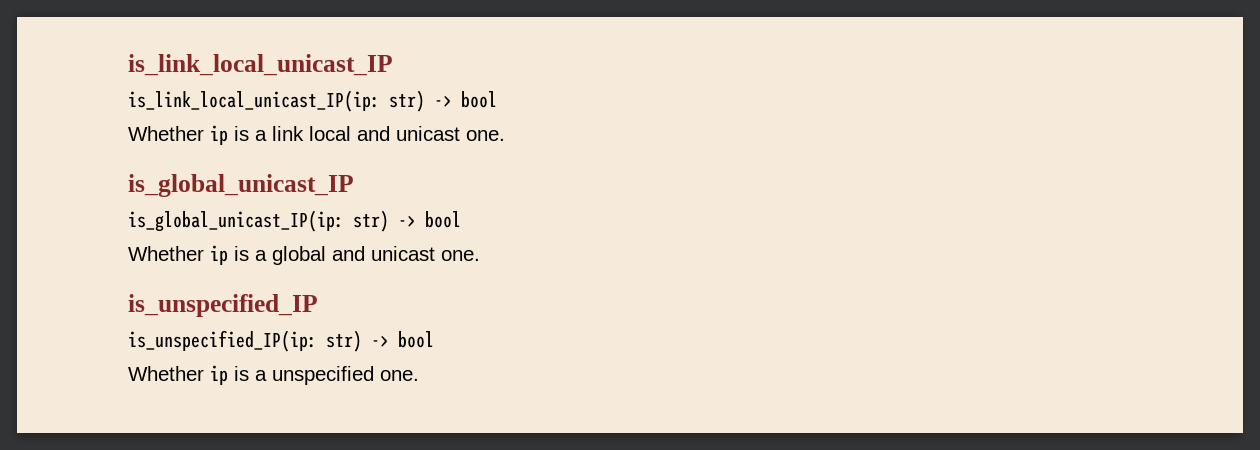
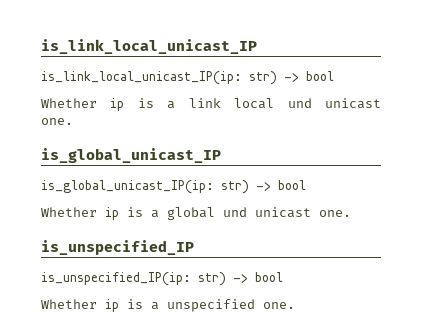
[357,126,390,141] and -> [287,98,312,108] und
[332,246,365,261] and -> [223,207,247,217] und

